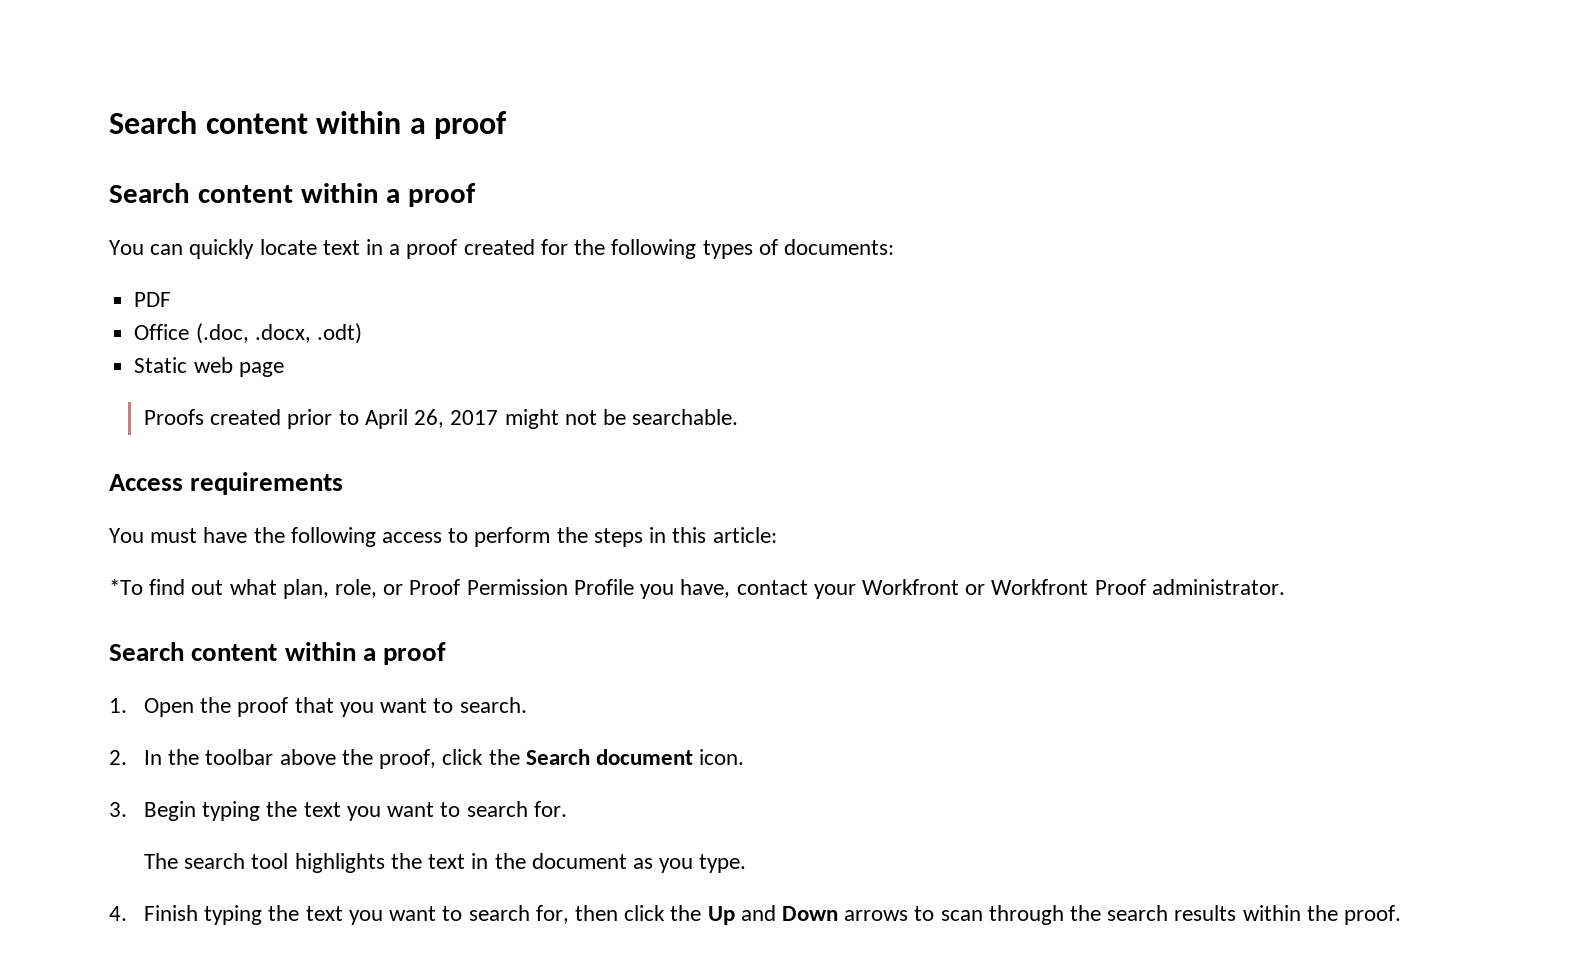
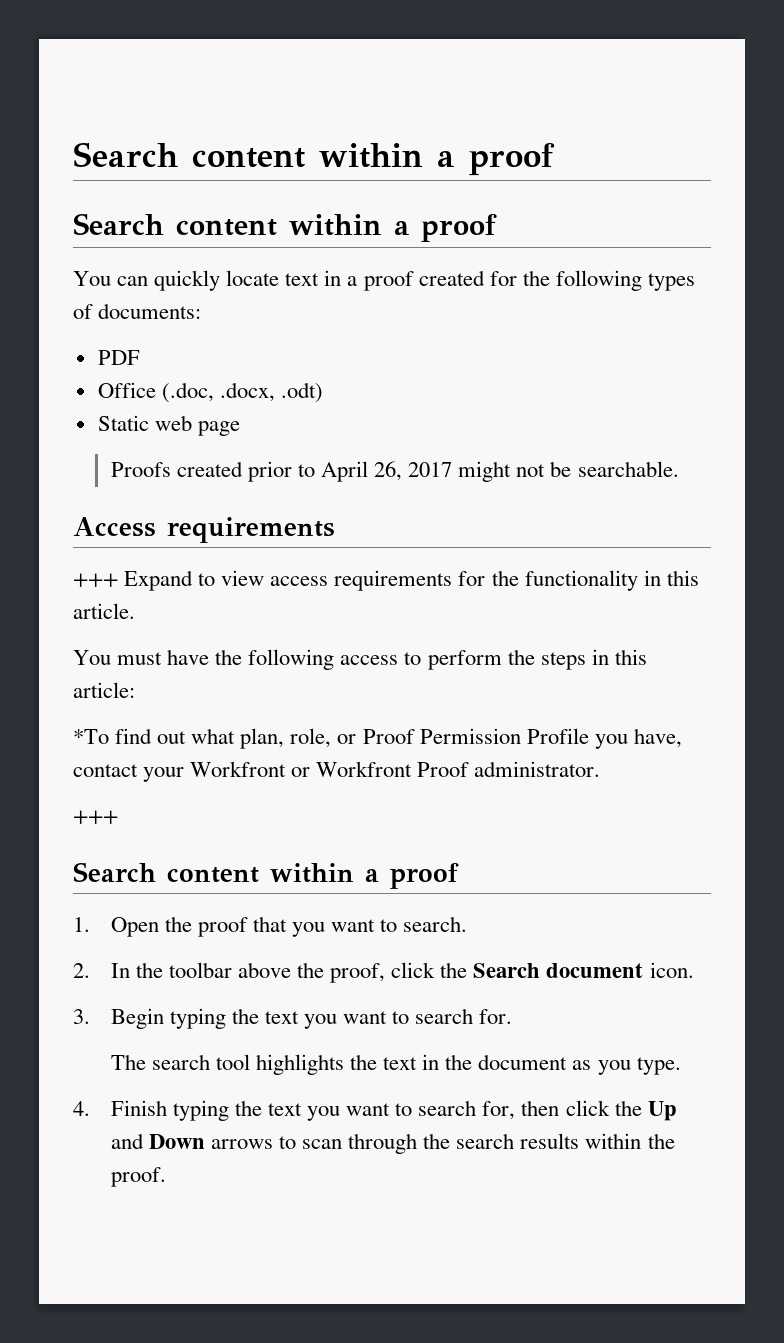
(344, 483) none -> [73,570,699,591] [73,603,135,619] // +++ Expand to view access requirements for the functionality in this article.
(1285, 587) none -> [73,810,118,824] // +++

